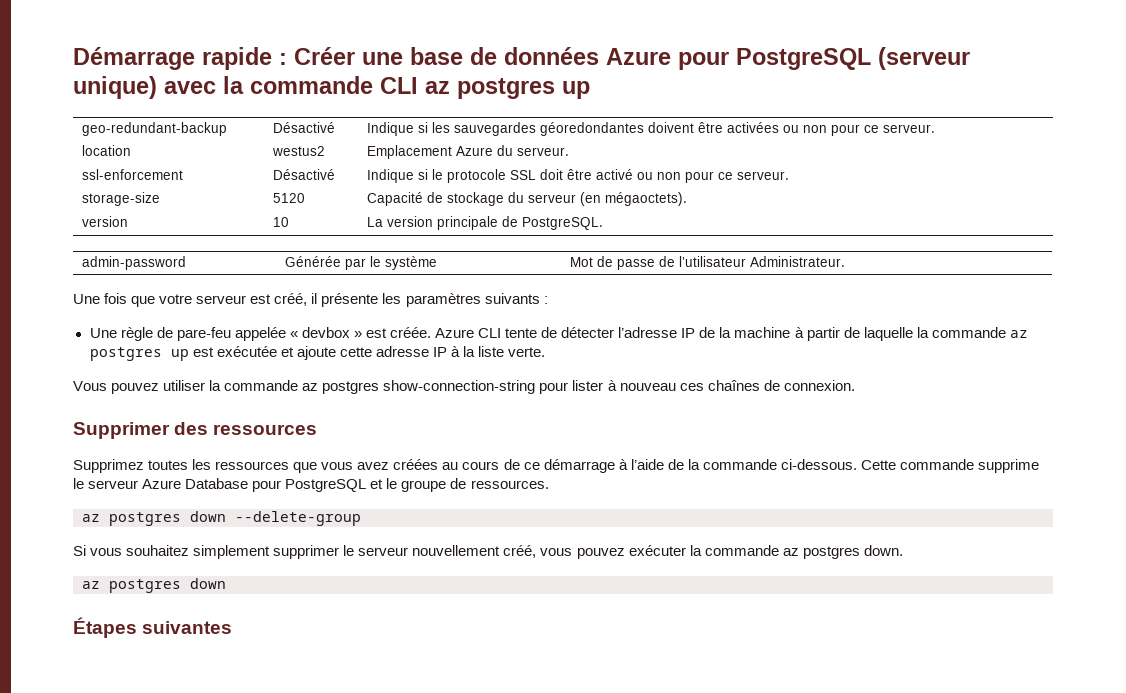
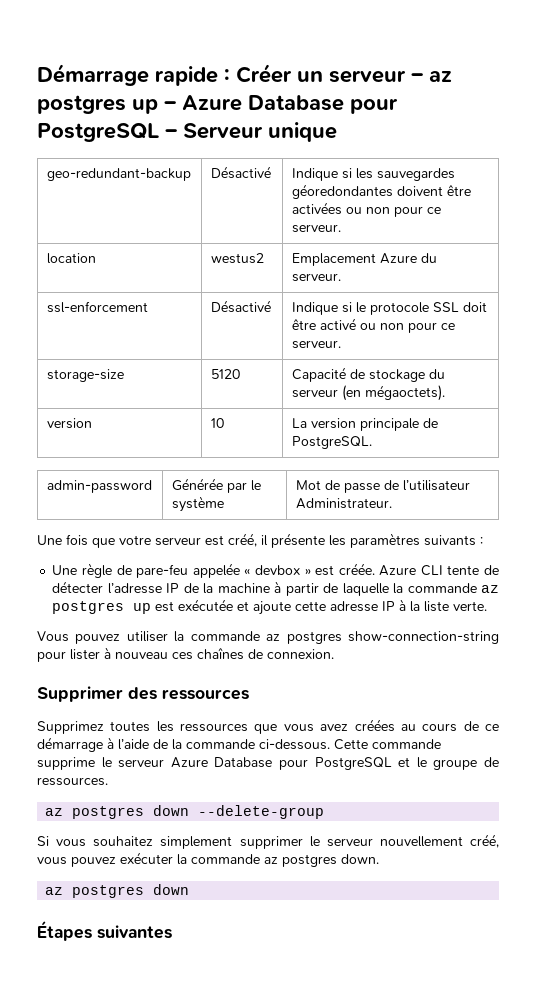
[362,47,970,70] [73,76,590,99] une base de données Azure pour PostgreSQL (serveur unique) avec la commande CLI az postgres up -> [297,70,452,83] [37,95,398,114] [37,122,337,142] un serveur – az postgres up – Azure Database pour PostgreSQL – Serveur unique

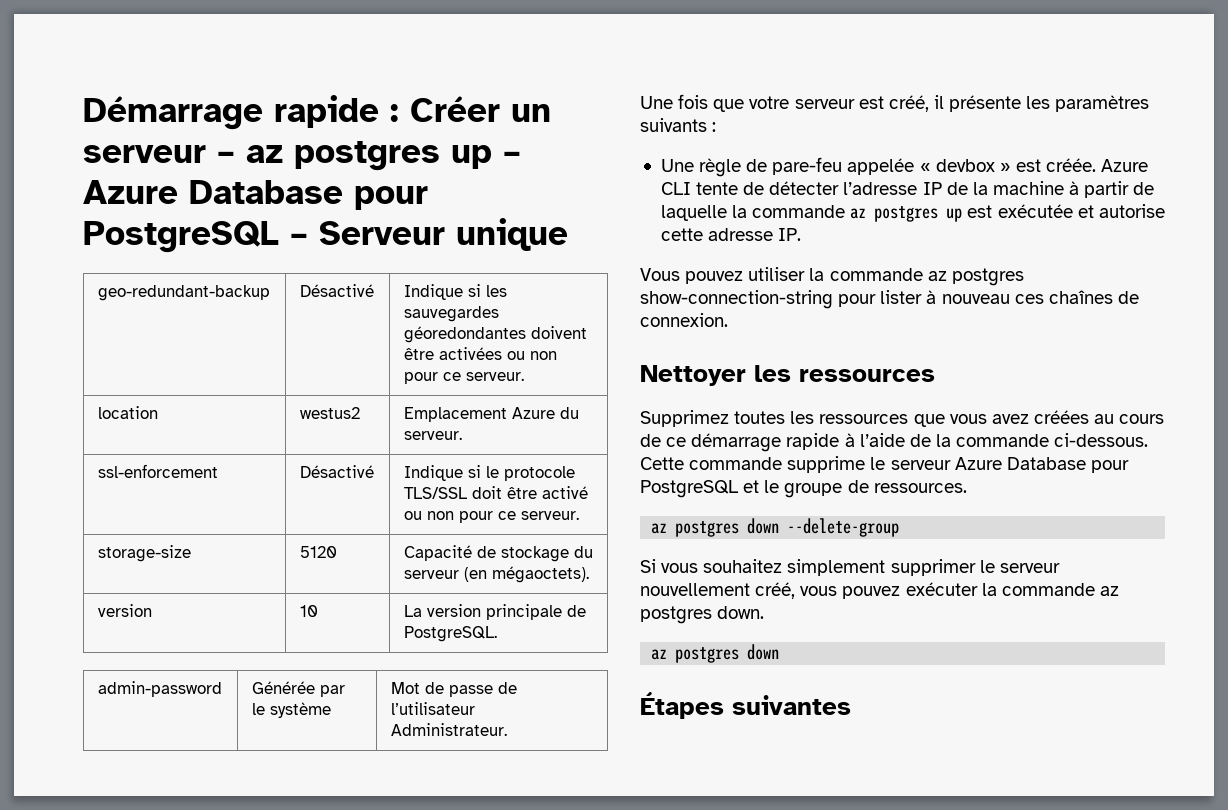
[432,302,459,312] SSL -> [403,487,467,499] TLS/SSL
[253,601,292,615] ajoute -> [1098,204,1165,218] autorise
[382,599,488,612] IP à la liste verte. -> [778,228,802,241] IP.
[37,686,157,702] Supprimer des -> [640,365,791,386] Nettoyer les
(103, 744) none -> [786,433,840,450] rapide

